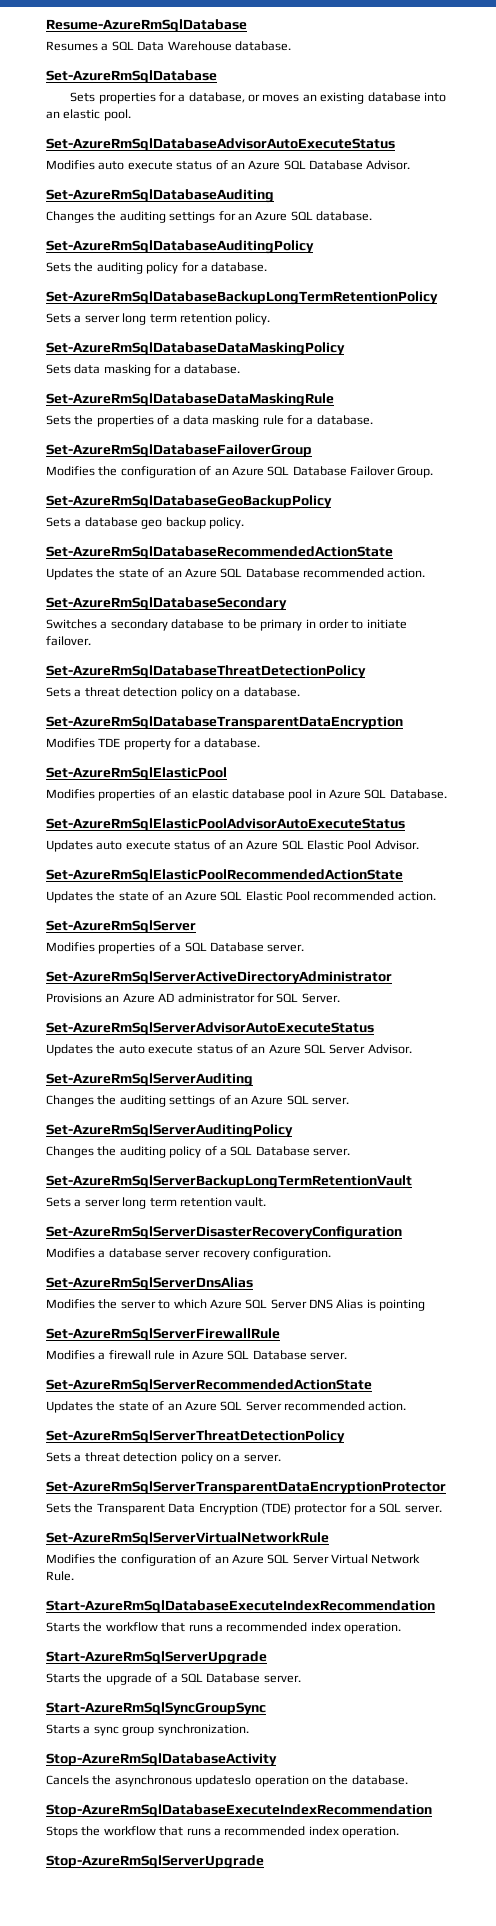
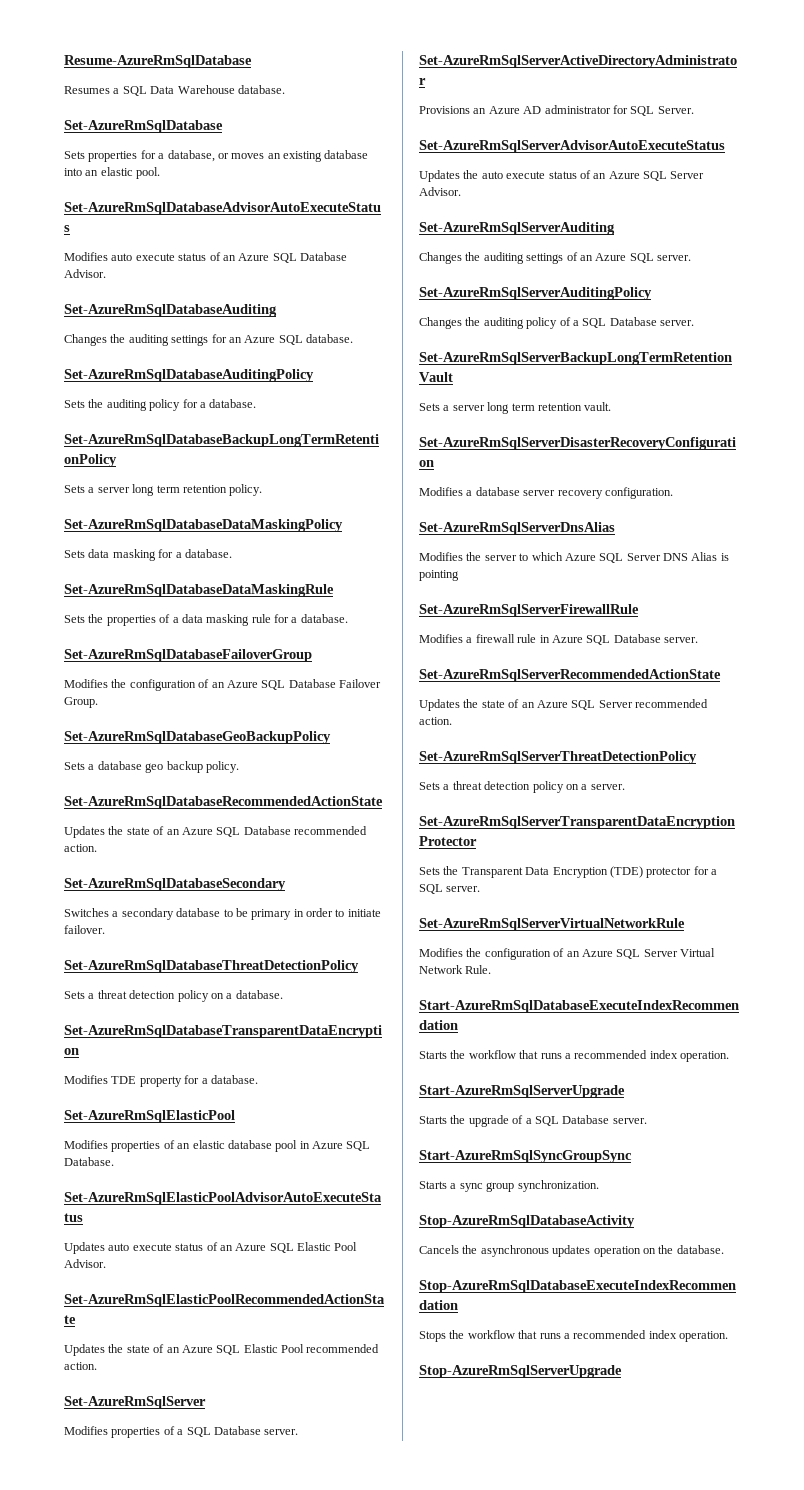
[195,1775,252,1787] updateslo -> [552,1245,591,1257] updates

